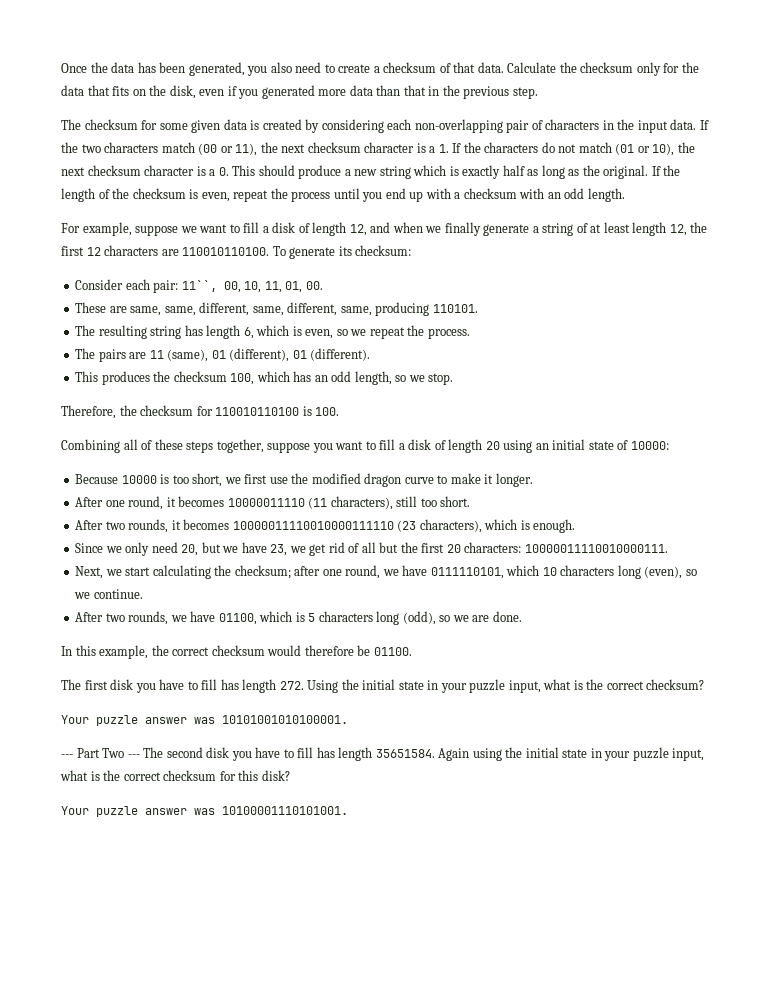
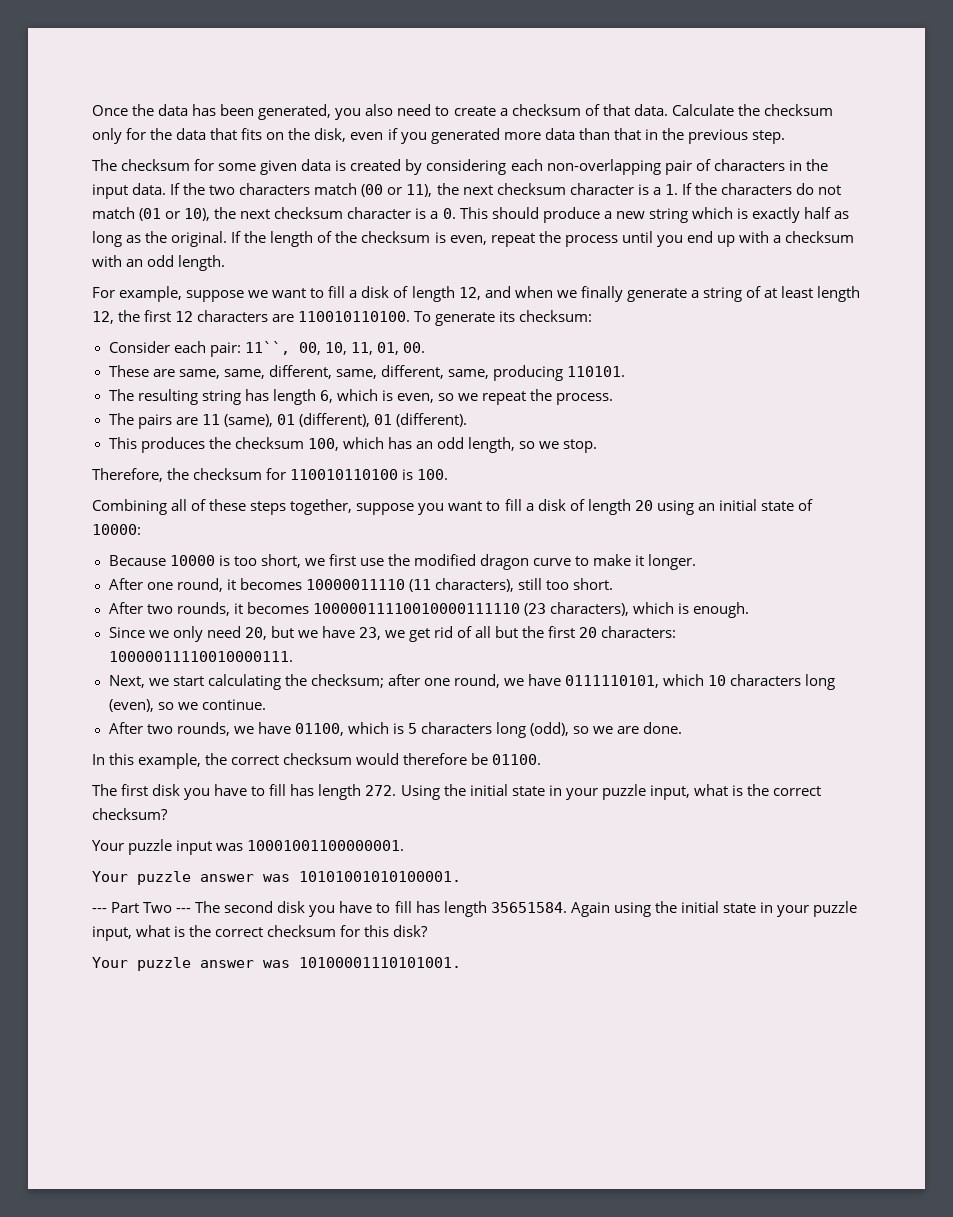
(705, 684) none -> [92,839,405,855] // Your puzzle input was 10001001100000001.

